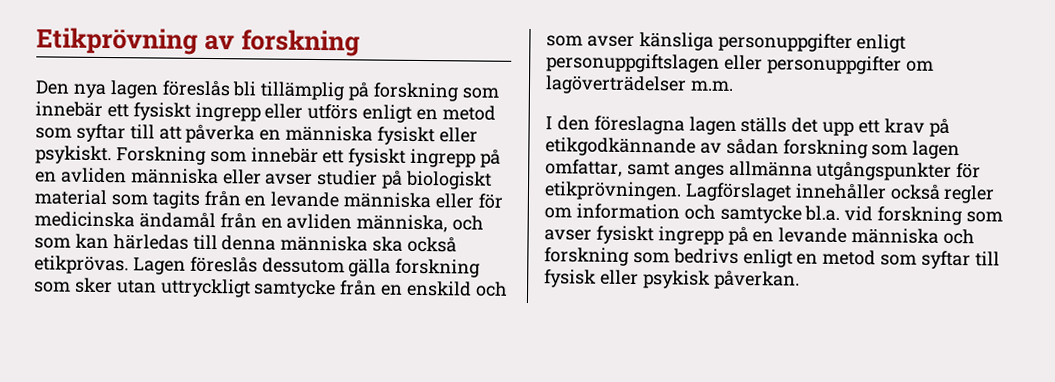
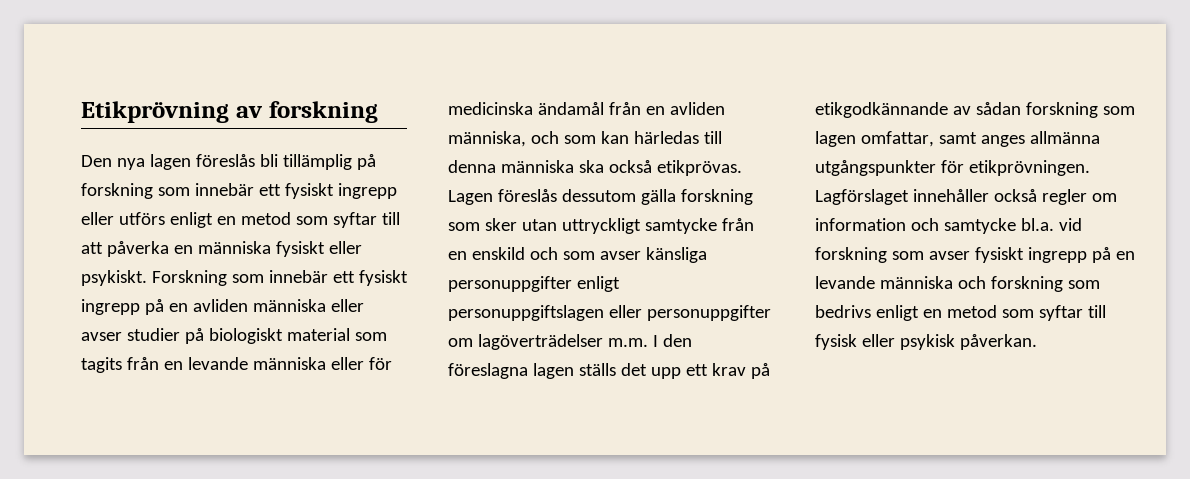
(734, 85) // -> (648, 342) none

